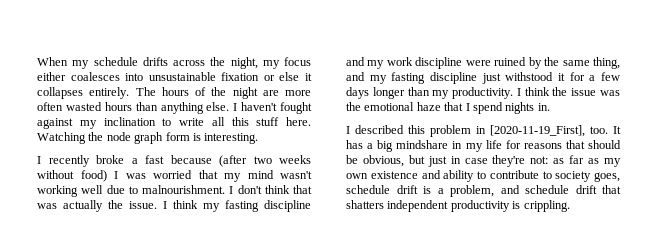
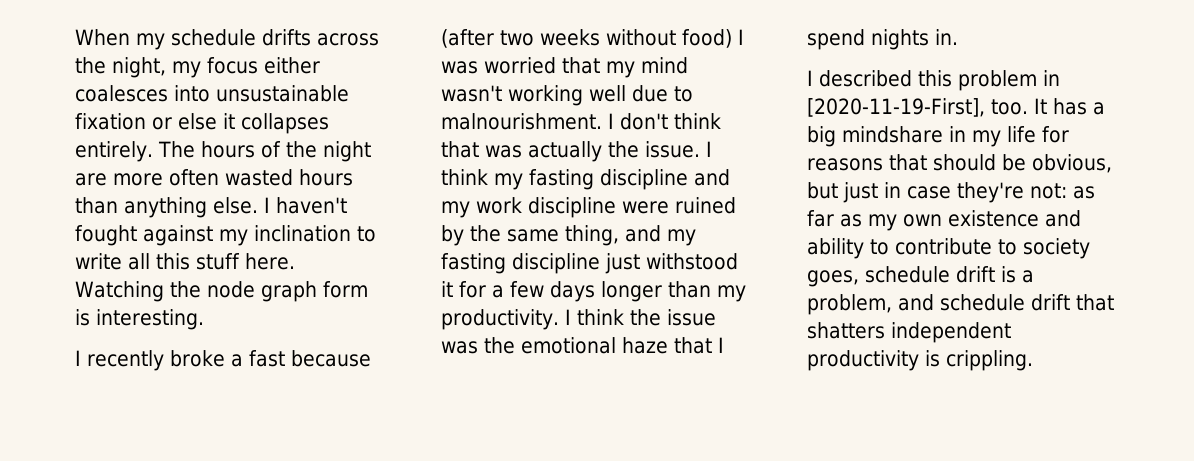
[490,125,585,137] [2020-11-19_First], -> [807,98,985,117] [2020-11-19-First],

